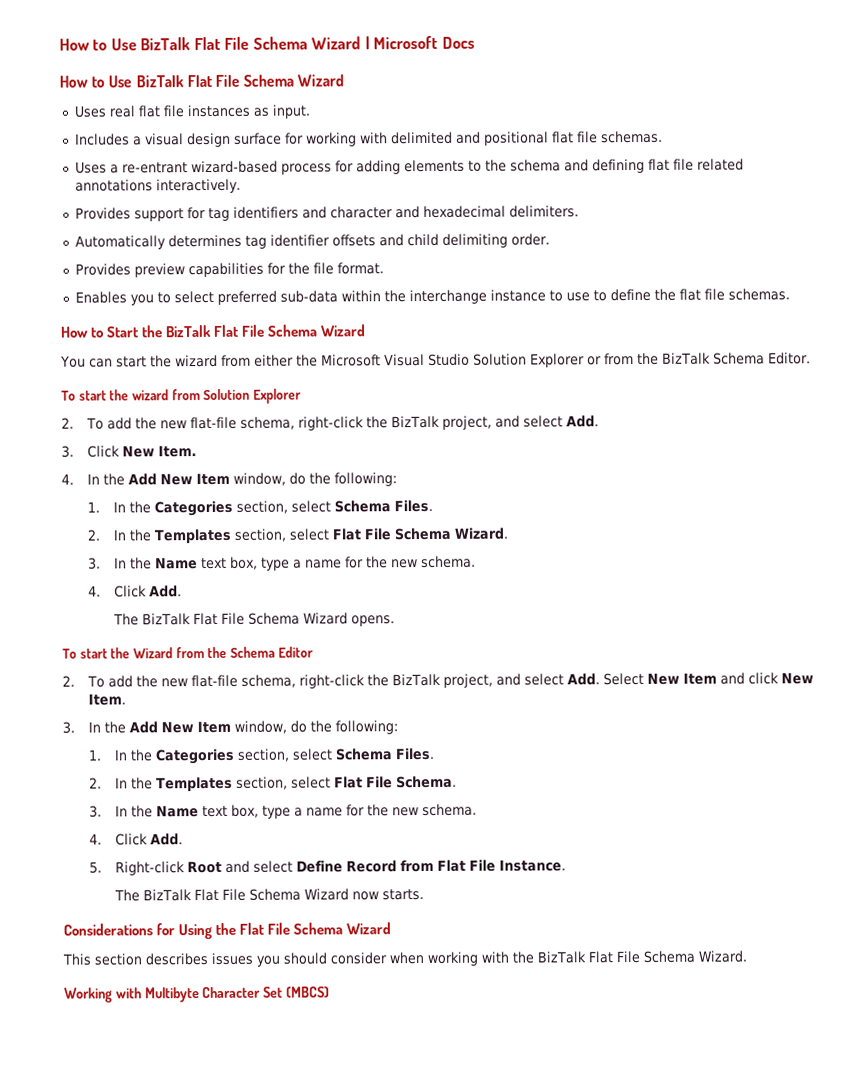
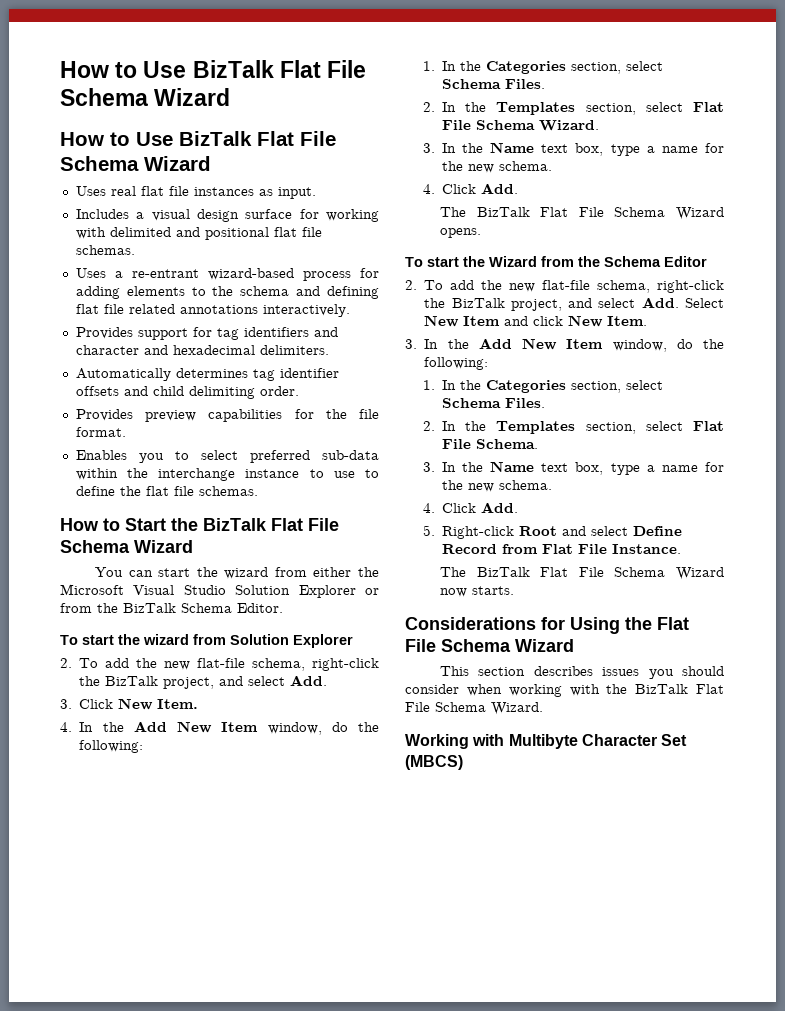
[59,35,475,51] How to Use BizTalk Flat File Schema Wizard | Microsoft Docs -> [60,60,367,78] [60,88,231,106] How to Use BizTalk Flat File Schema Wizard

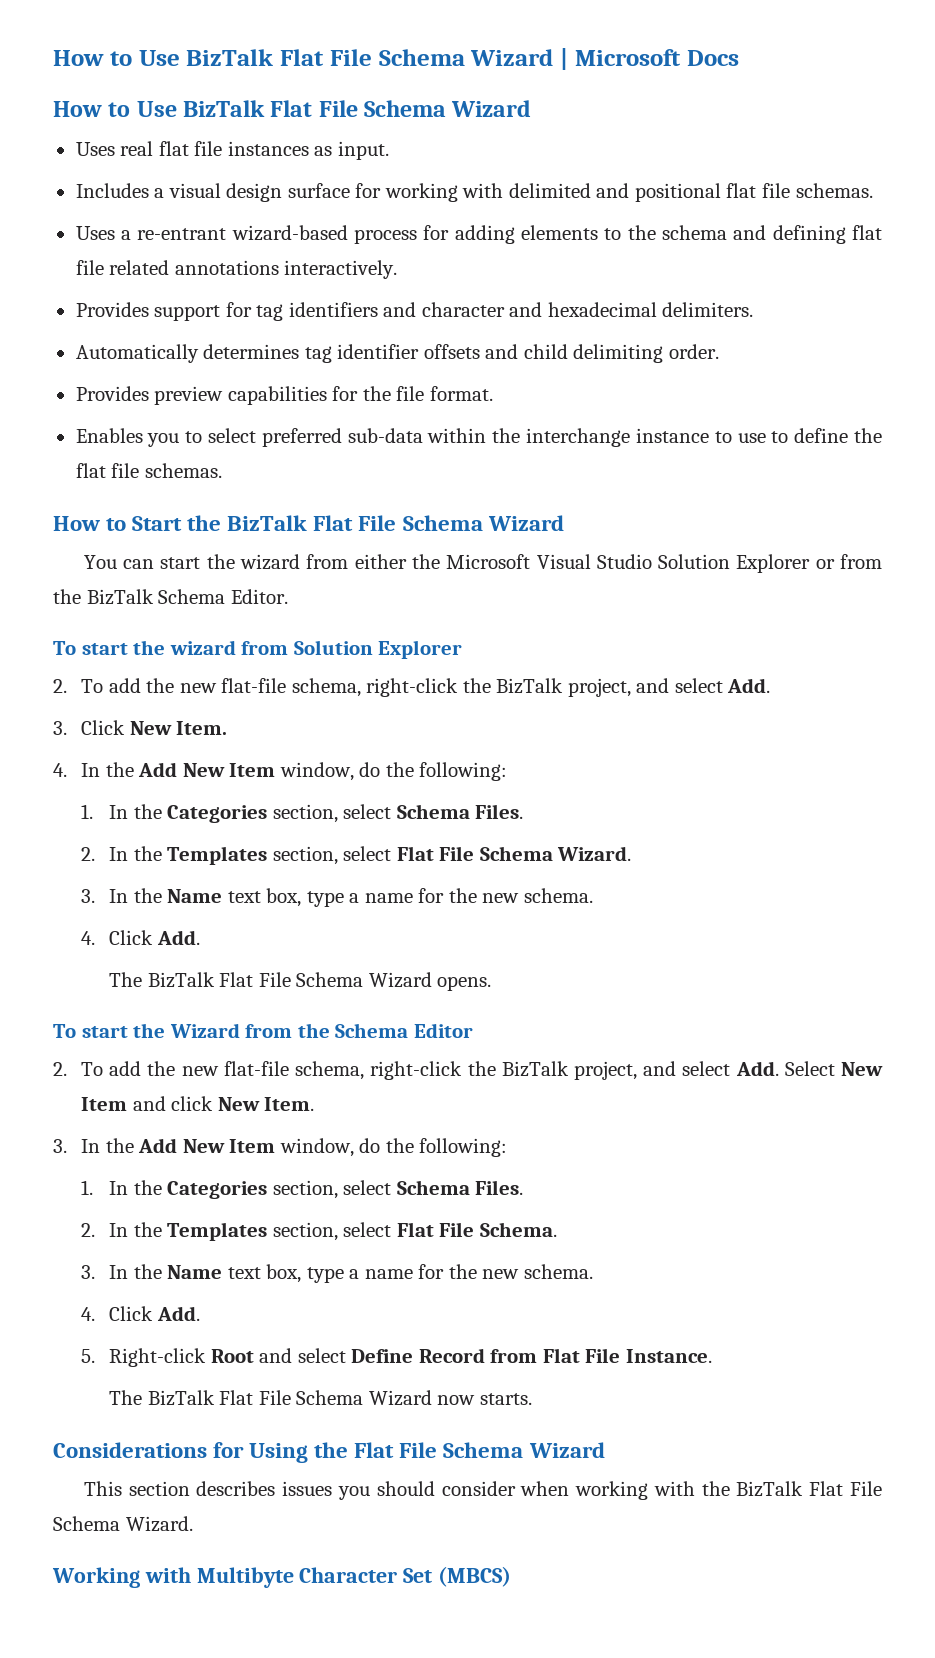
[60,60,367,78] [60,88,231,106] How to Use BizTalk Flat File Schema Wizard -> [53,48,739,70] How to Use BizTalk Flat File Schema Wizard | Microsoft Docs

